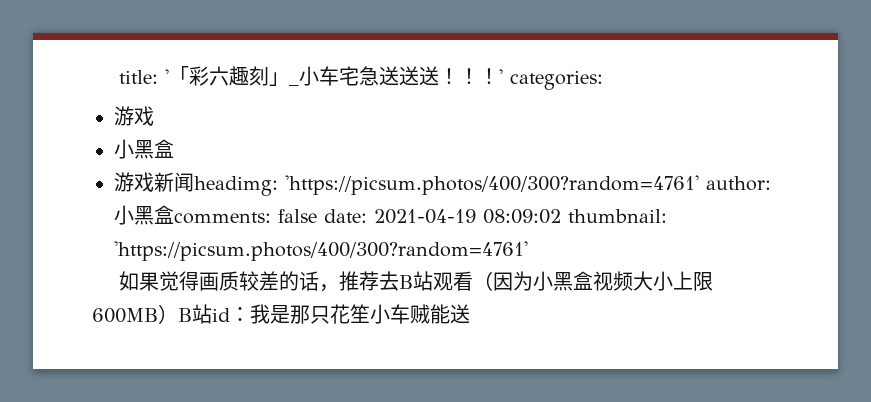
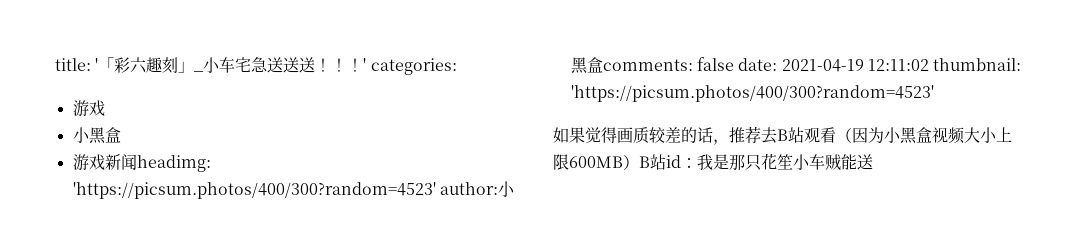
[285,175,699,195] 'https://picsum.photos/400/300?random=4761' -> [72,182,436,199] 'https://picsum.photos/400/300?random=4523'
[483,209,667,224] [114,241,528,261] 08:09:02 thumbnail: 'https://picsum.photos/400/300?random=4761' -> [867,58,1022,71] [570,85,934,102] 12:11:02 thumbnail: 'https://picsum.photos/400/300?random=4523'

